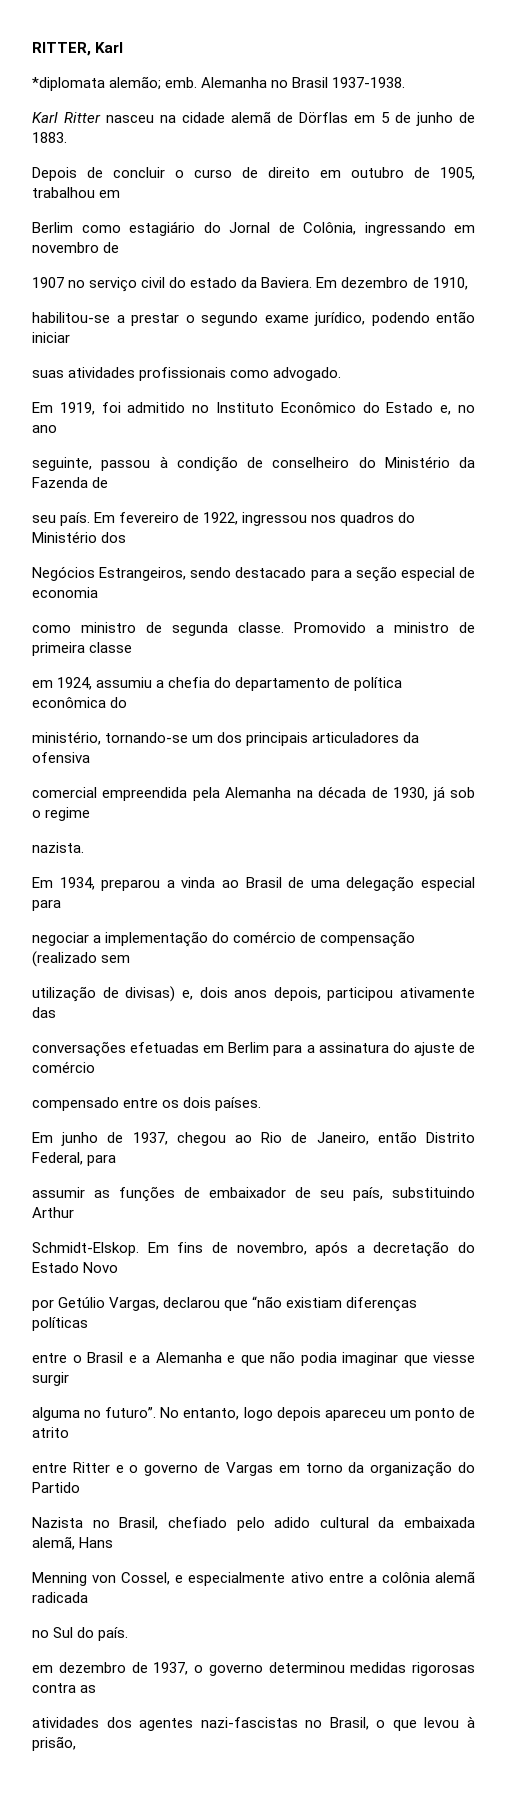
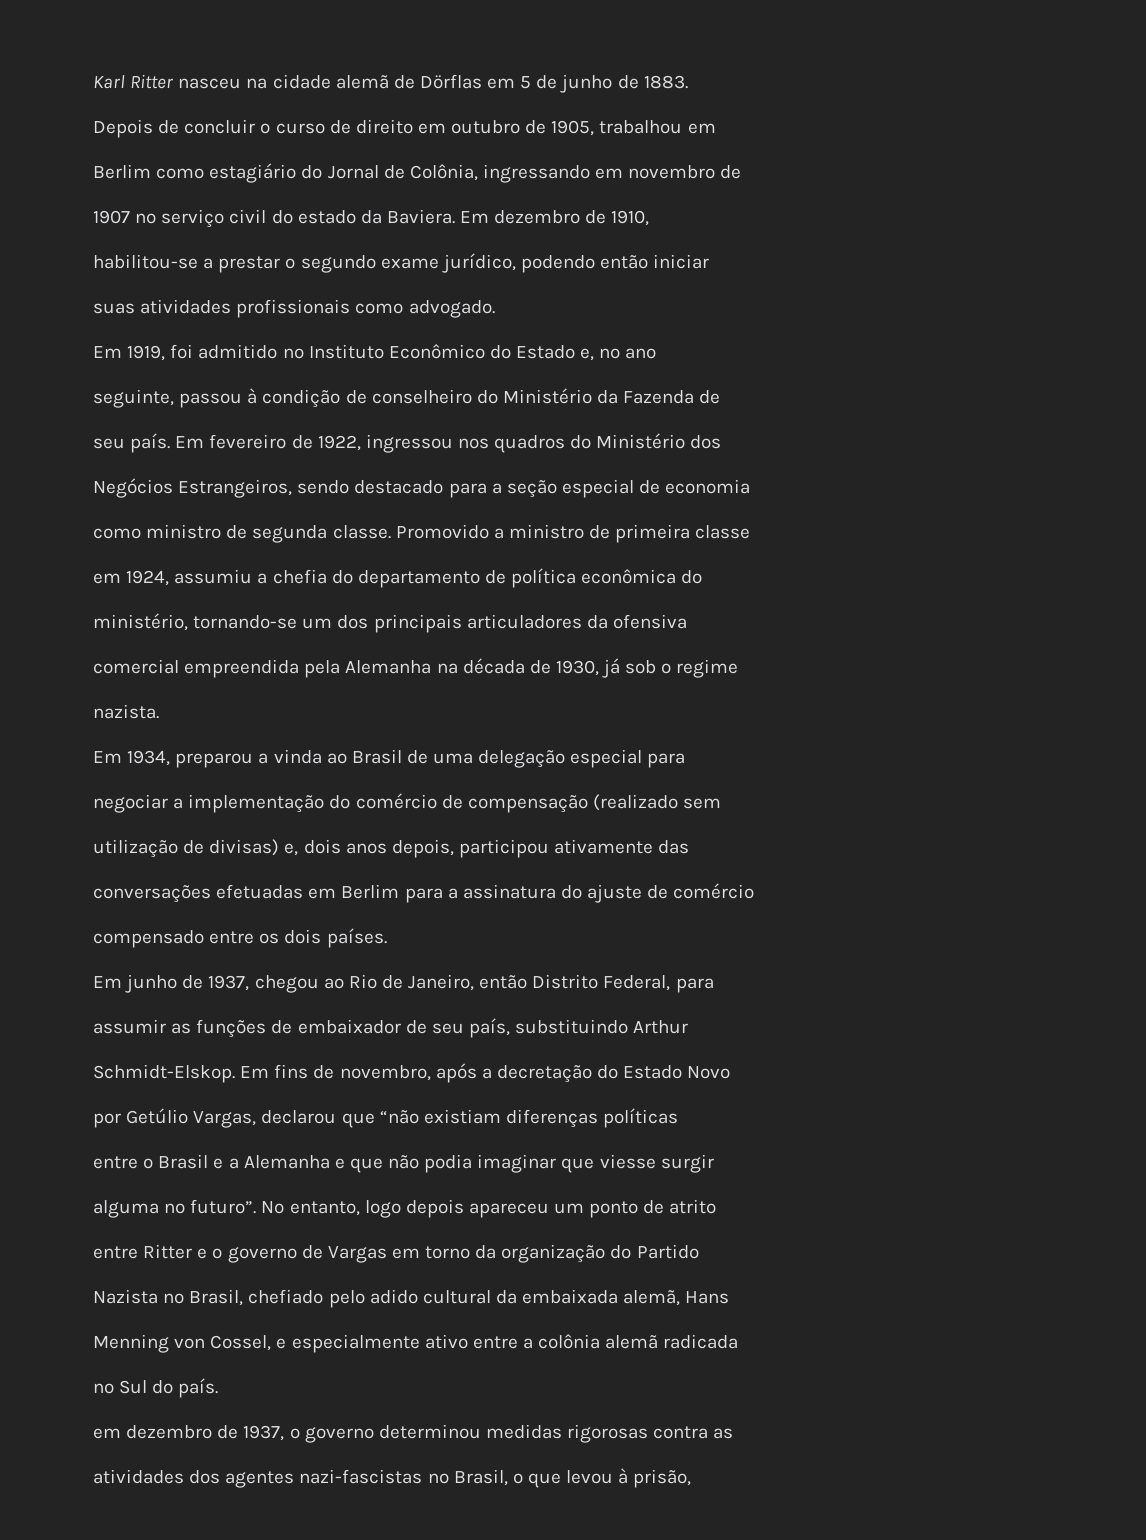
[32,42,124,56] [32,76,406,91] RITTER, Karl // *diplomata alemão; emb. Alemanha no Brasil 1937-1938. // -> (93, 82) none

